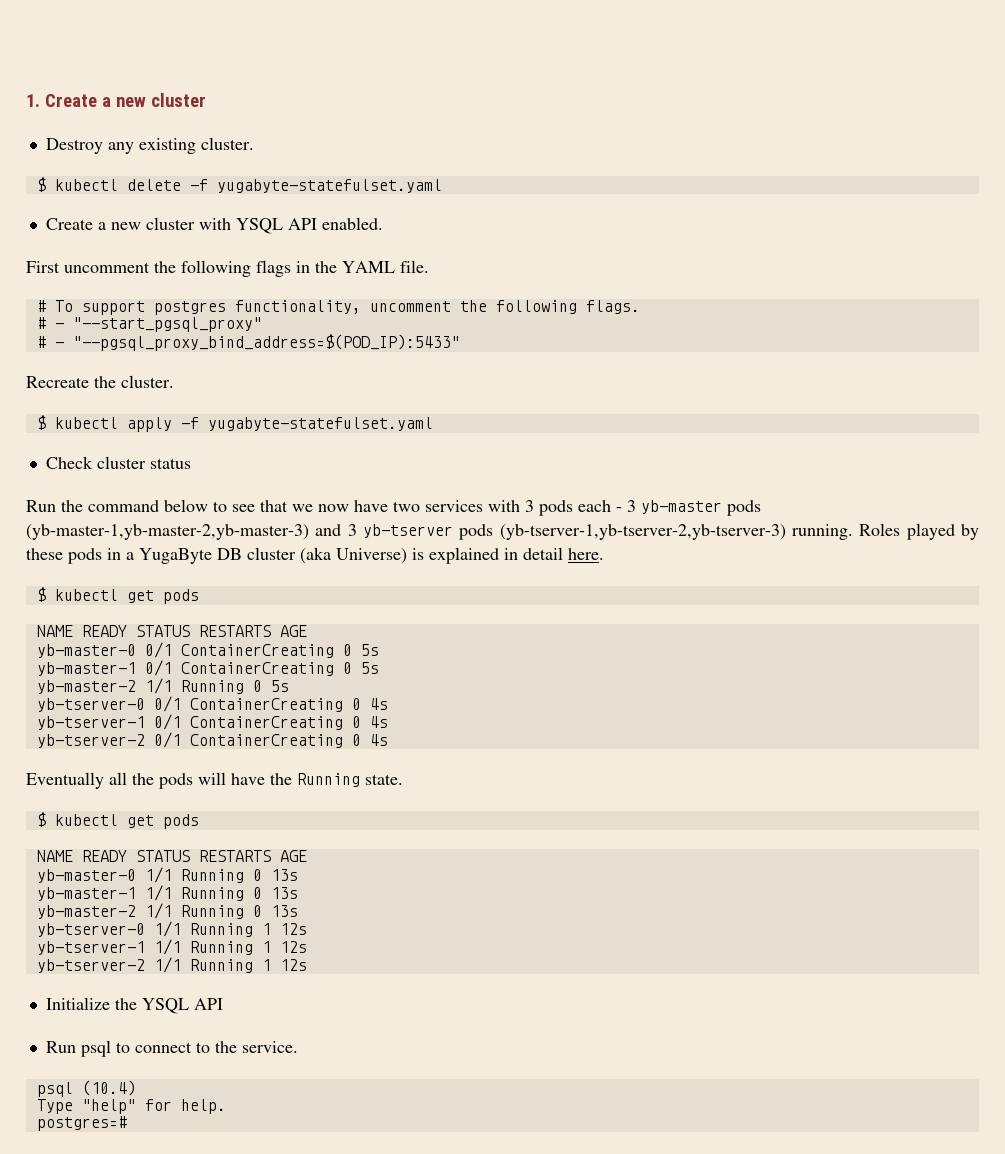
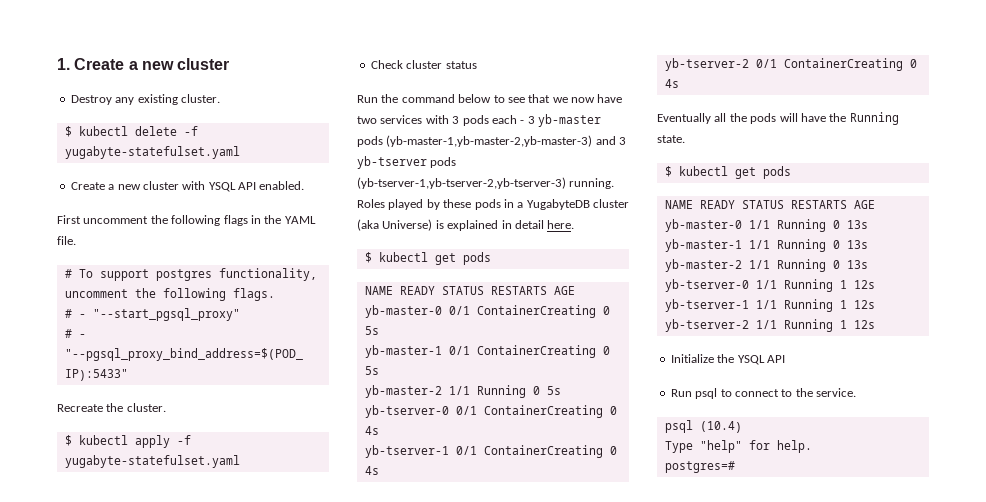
[139,548,242,564] YugaByte DB -> [526,199,590,210] YugabyteDB

